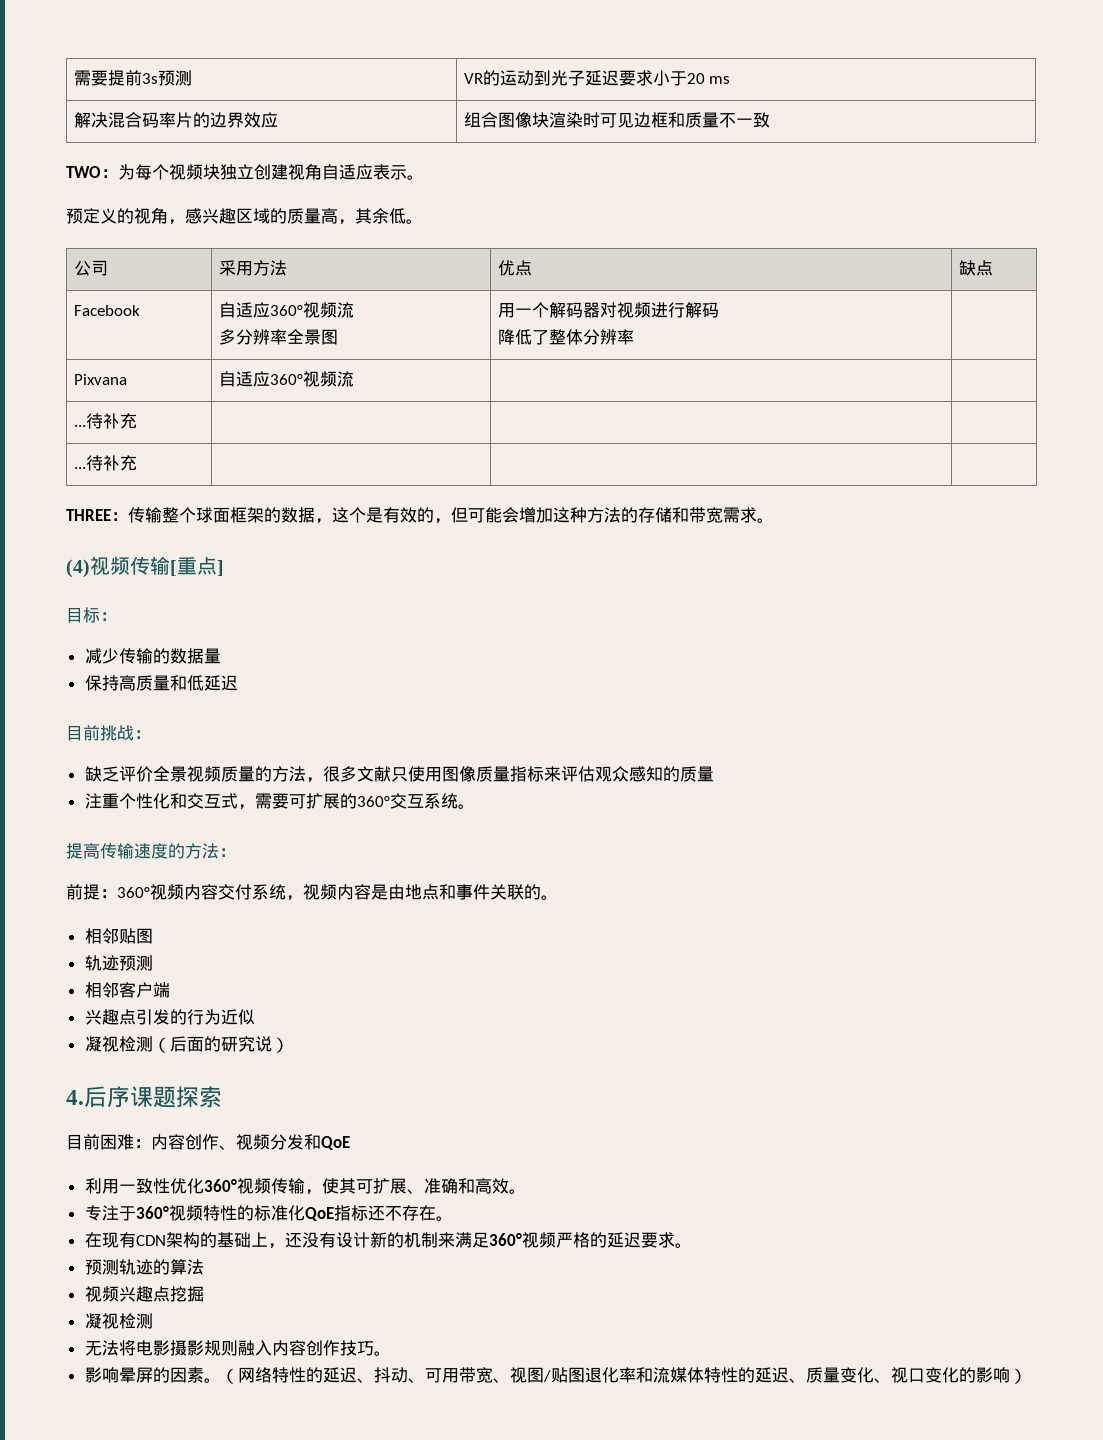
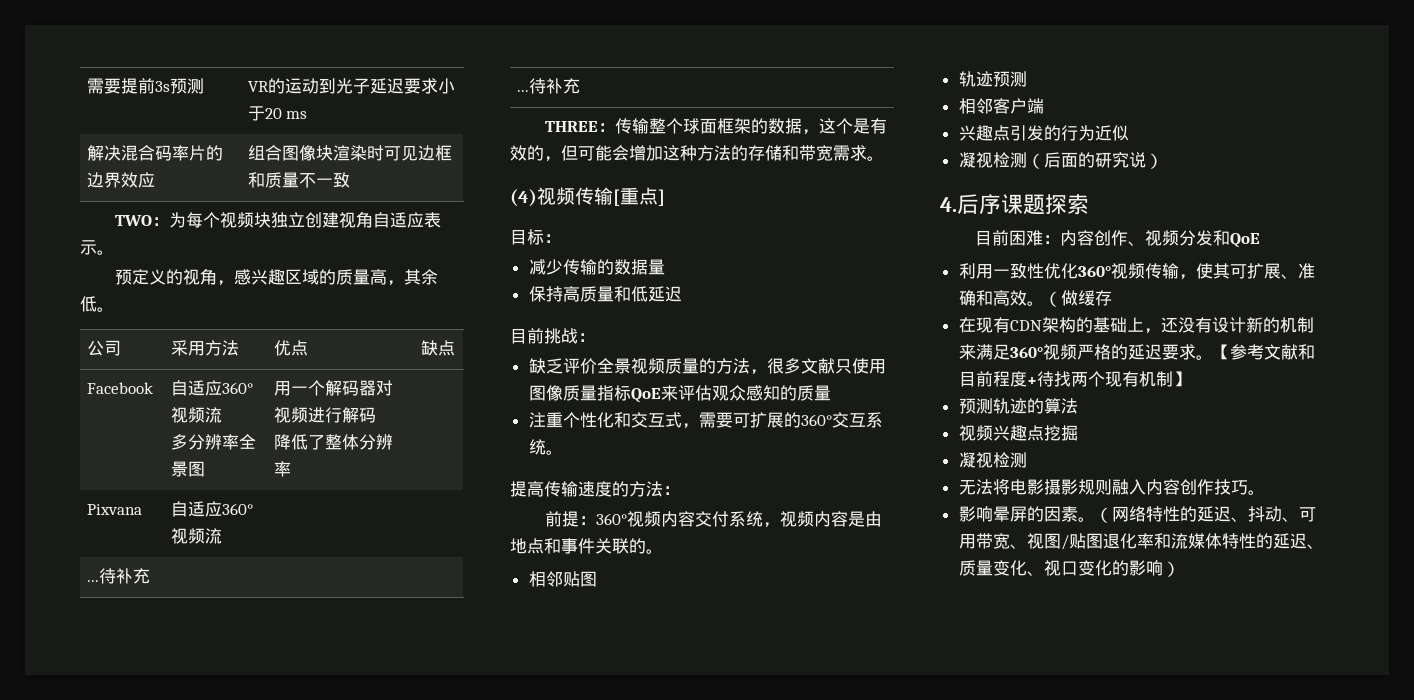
(544, 774) none -> [630,388,661,403] QoE
[84,1205,453,1221] // 专注于360°视频特性的标准化QoE指标还不存在。 -> [1043,290,1112,307] （做缓存
(692, 1245) none -> [1212,344,1315,360] [958,371,1190,387] 【参考文献和目前程度+待找两个现有机制】

